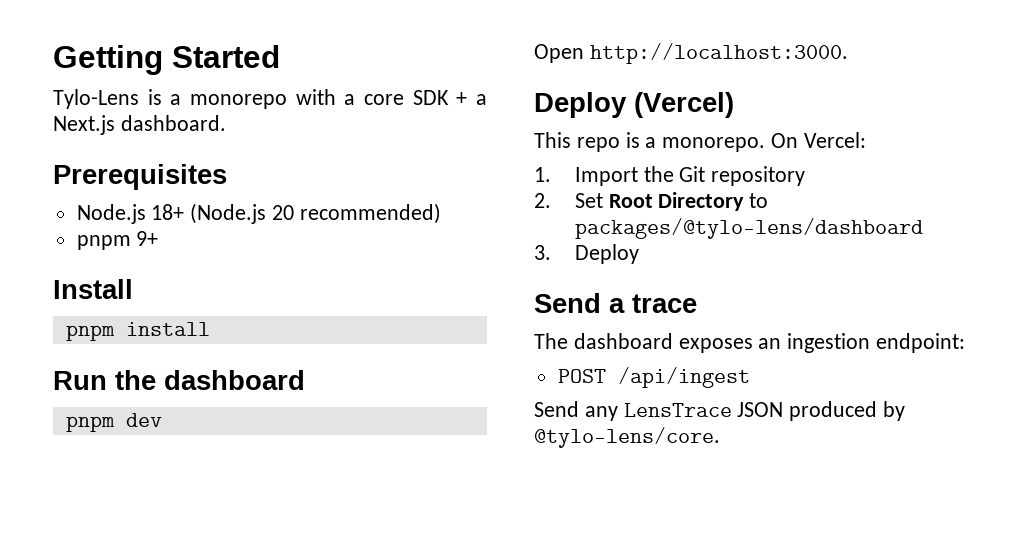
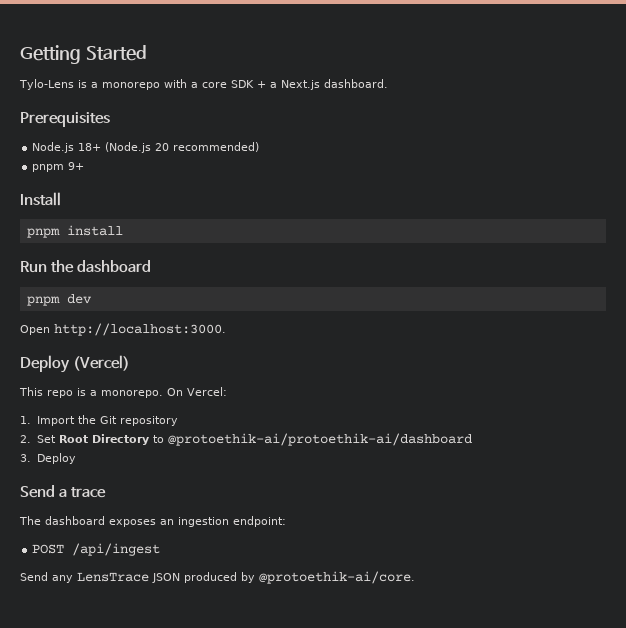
[574,218,923,239] packages/@tylo-lens/dashboard -> [167,433,472,446] @protoethik-ai/protoethik-ai/dashboard
[534,427,720,448] @tylo-lens/core. -> [259,571,415,584] @protoethik-ai/core.

